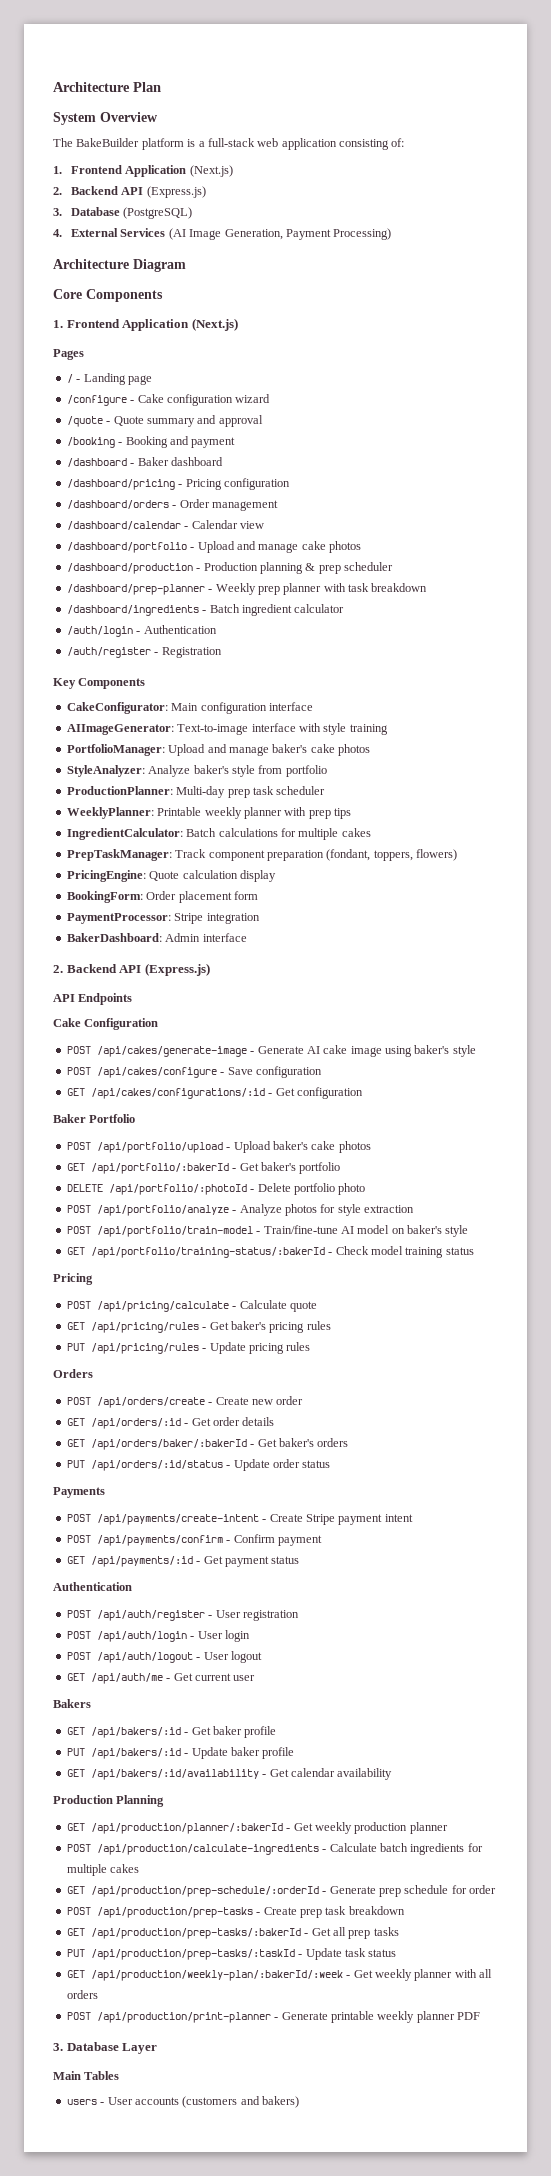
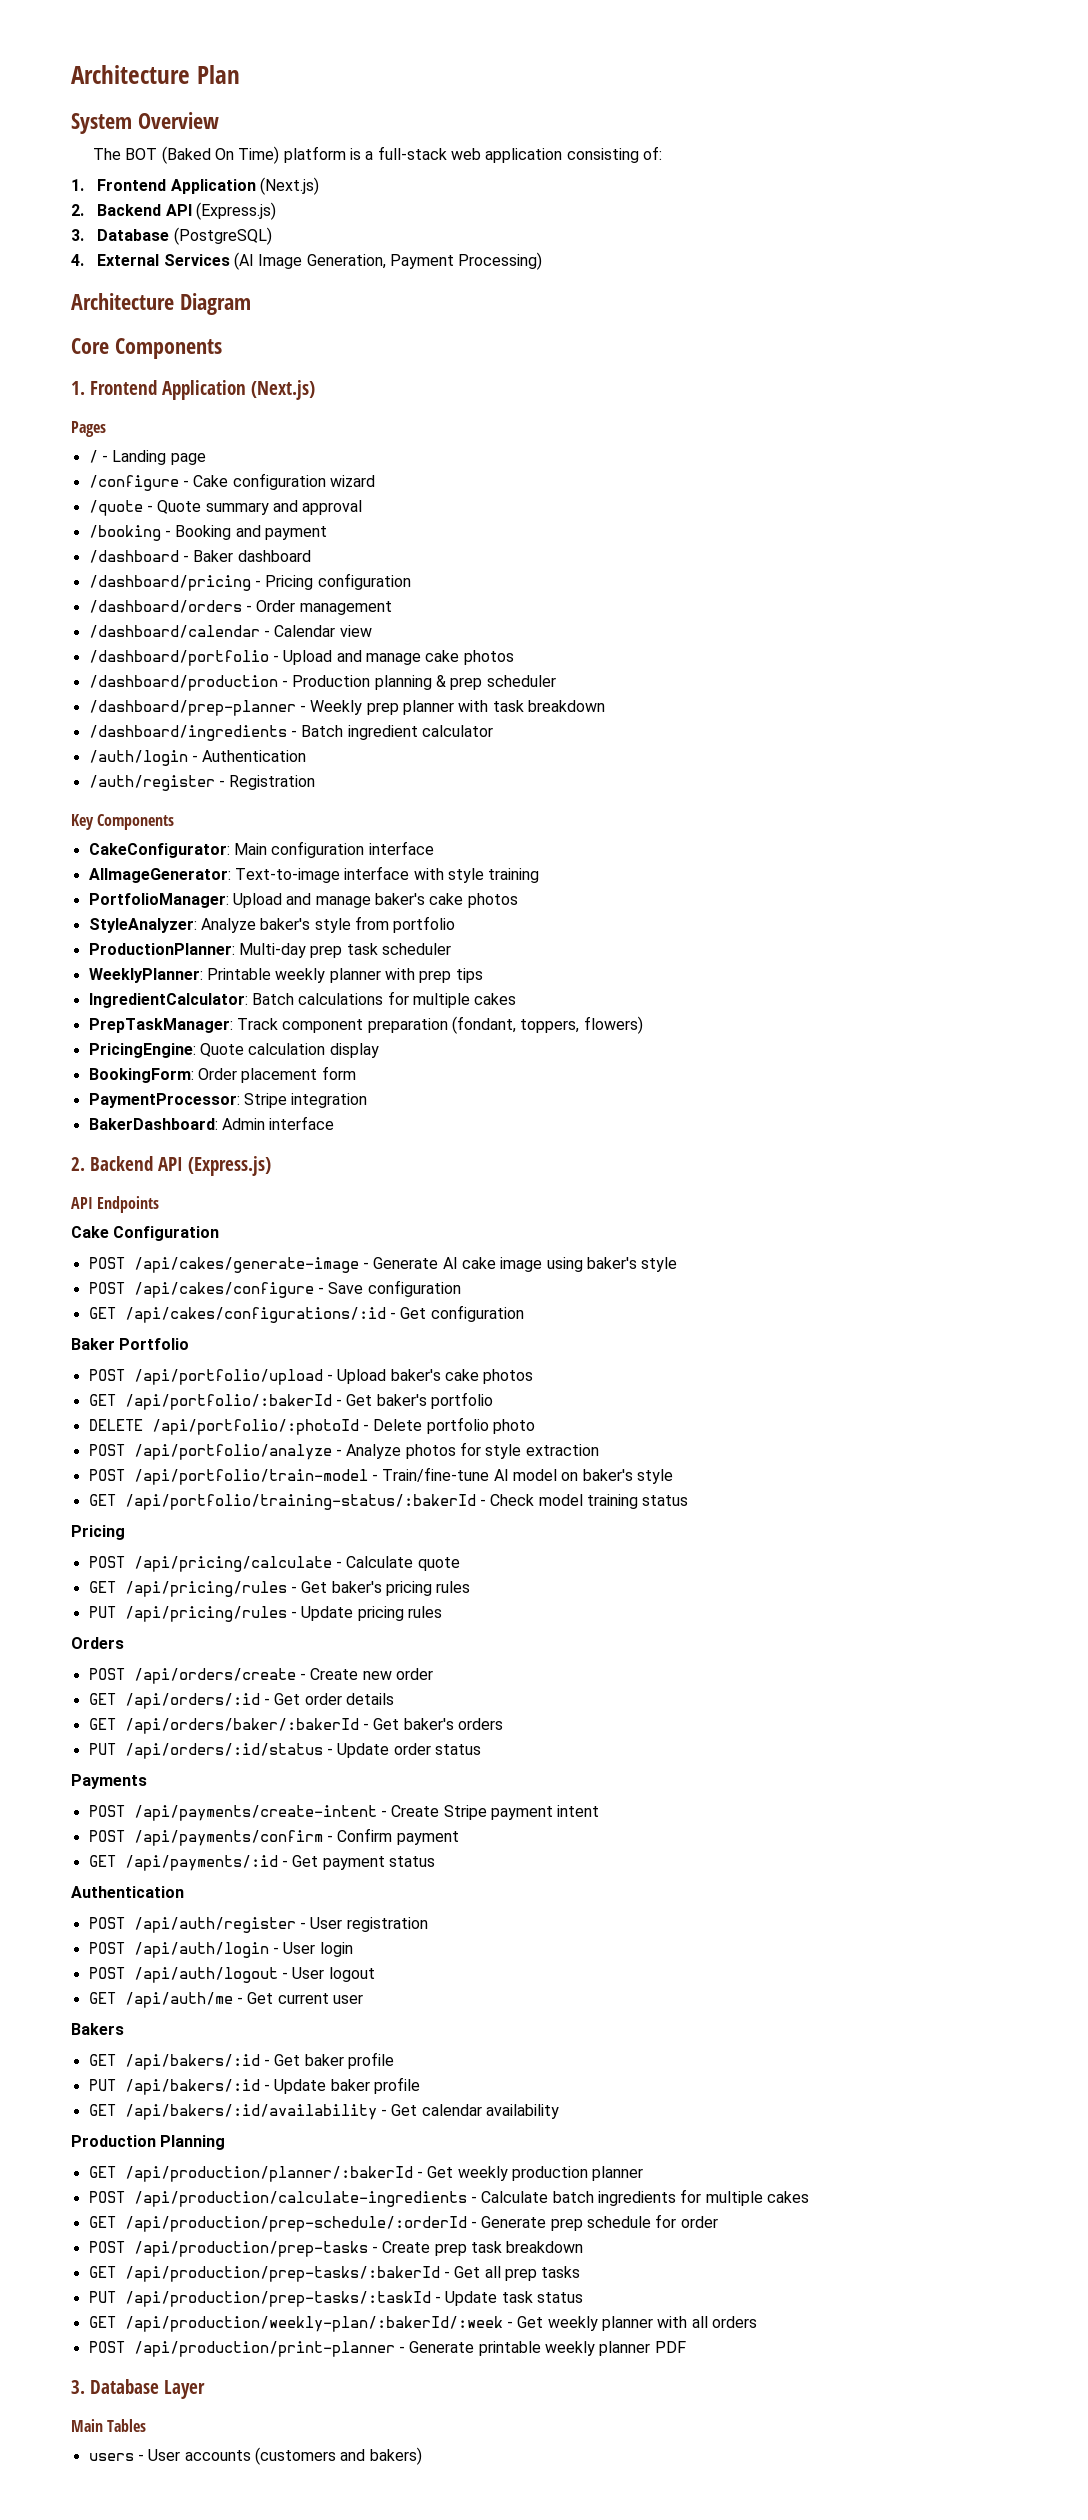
[76,138,140,147] BakeBuilder -> [125,146,280,164] BOT (Baked On Time)

